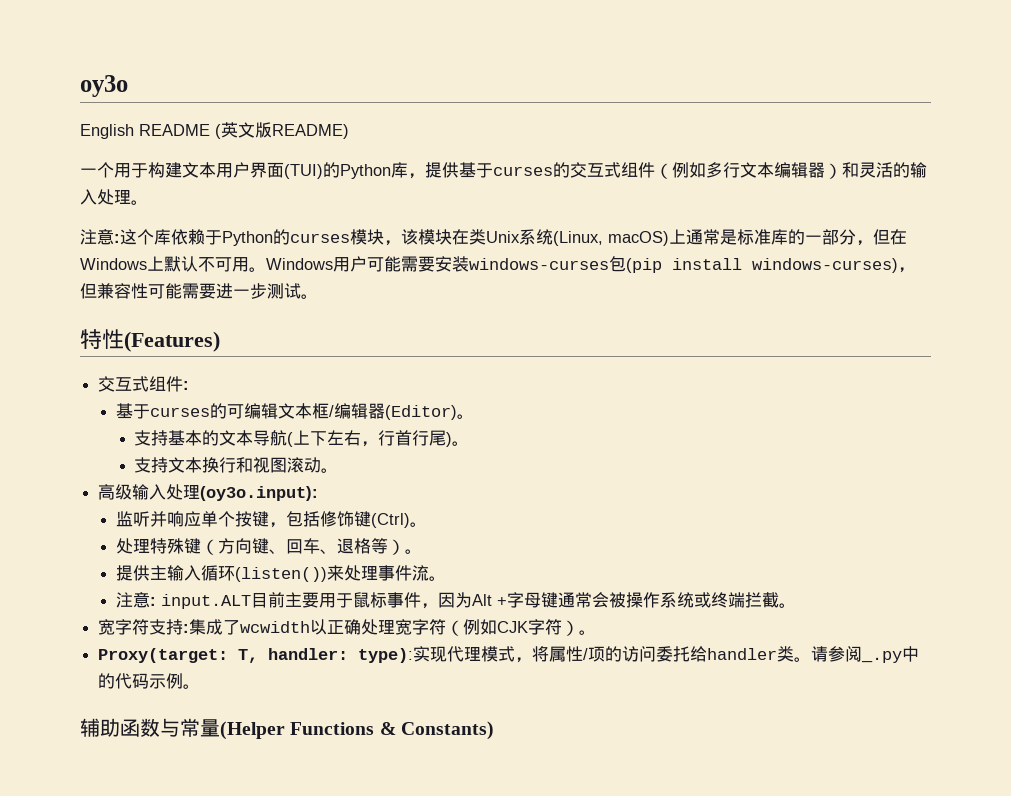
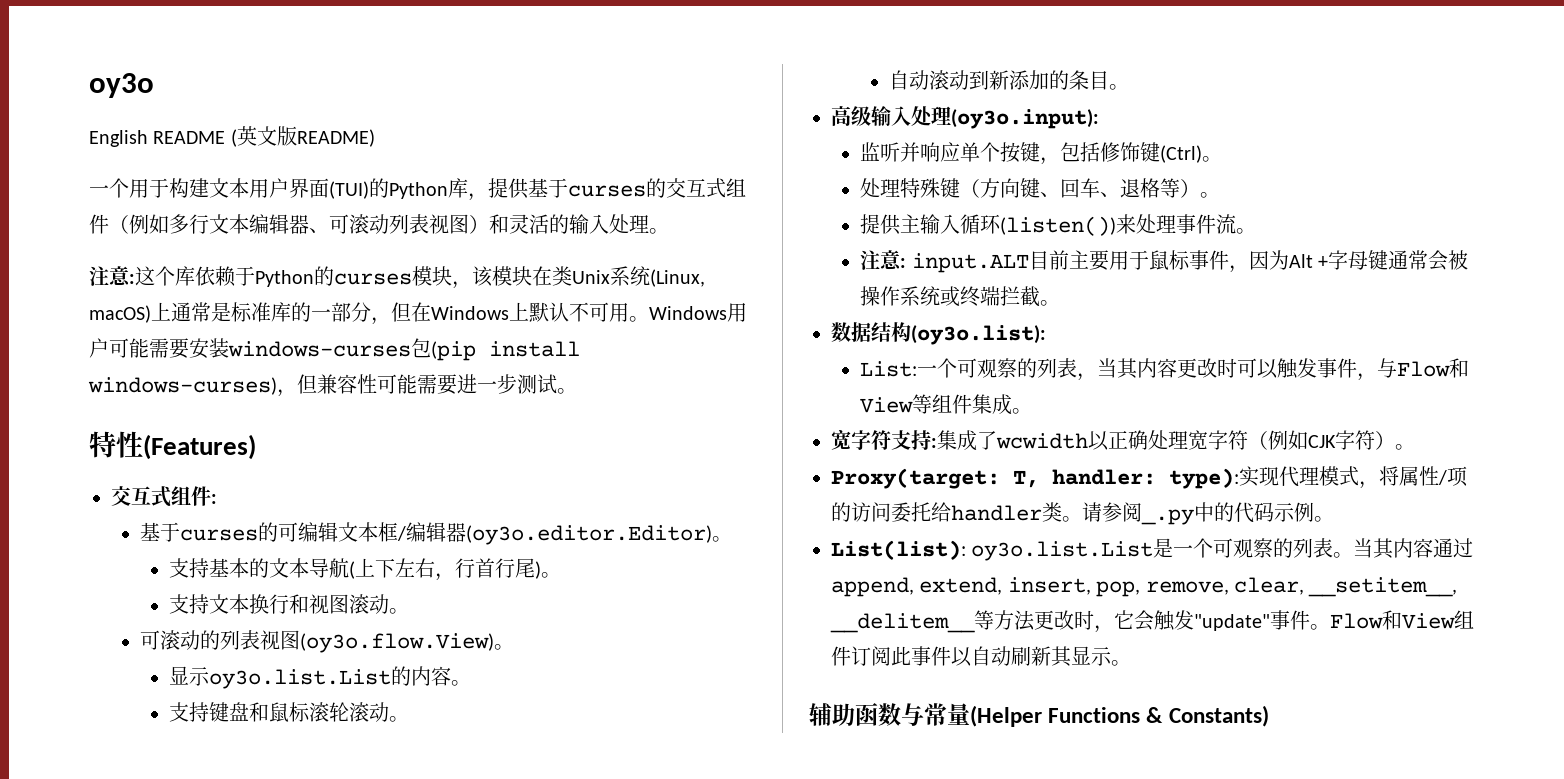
(825, 170) none -> [309,214,469,234] 、可滚动列表视图
[385,405,458,420] (Editor) -> [466,525,713,545] (oy3o.editor.Editor)
(339, 470) none -> [140,630,515,653] [169,666,472,689] [169,702,410,722] [889,70,1130,90] // 可滚动的列表视图(oy3o.flow.View)。 // 显示oy3o.list.List的内容。 // 支持键盘和鼠标滚轮滚动。 // 自动滚动到新添加的条目。
(797, 605) none -> [831,322,1046,345] [860,358,1470,381] [860,394,1033,415] // 数据结构(oy3o.list): // List:一个可观察的列表，当其内容更改时可以触发事件，与Flow和View等组件集成。
(201, 686) none -> [831,538,1474,561] [831,577,1458,597] [830,610,1474,633] [831,646,1131,667] // List(list): oy3o.list.List是一个可观察的列表。当其内容通过append, extend, insert, pop, remove, clear, __setitem__, __delitem__等方法更改时，它会触发"update"事件。Flow和View组件订阅此事件以自动刷新其显示。

